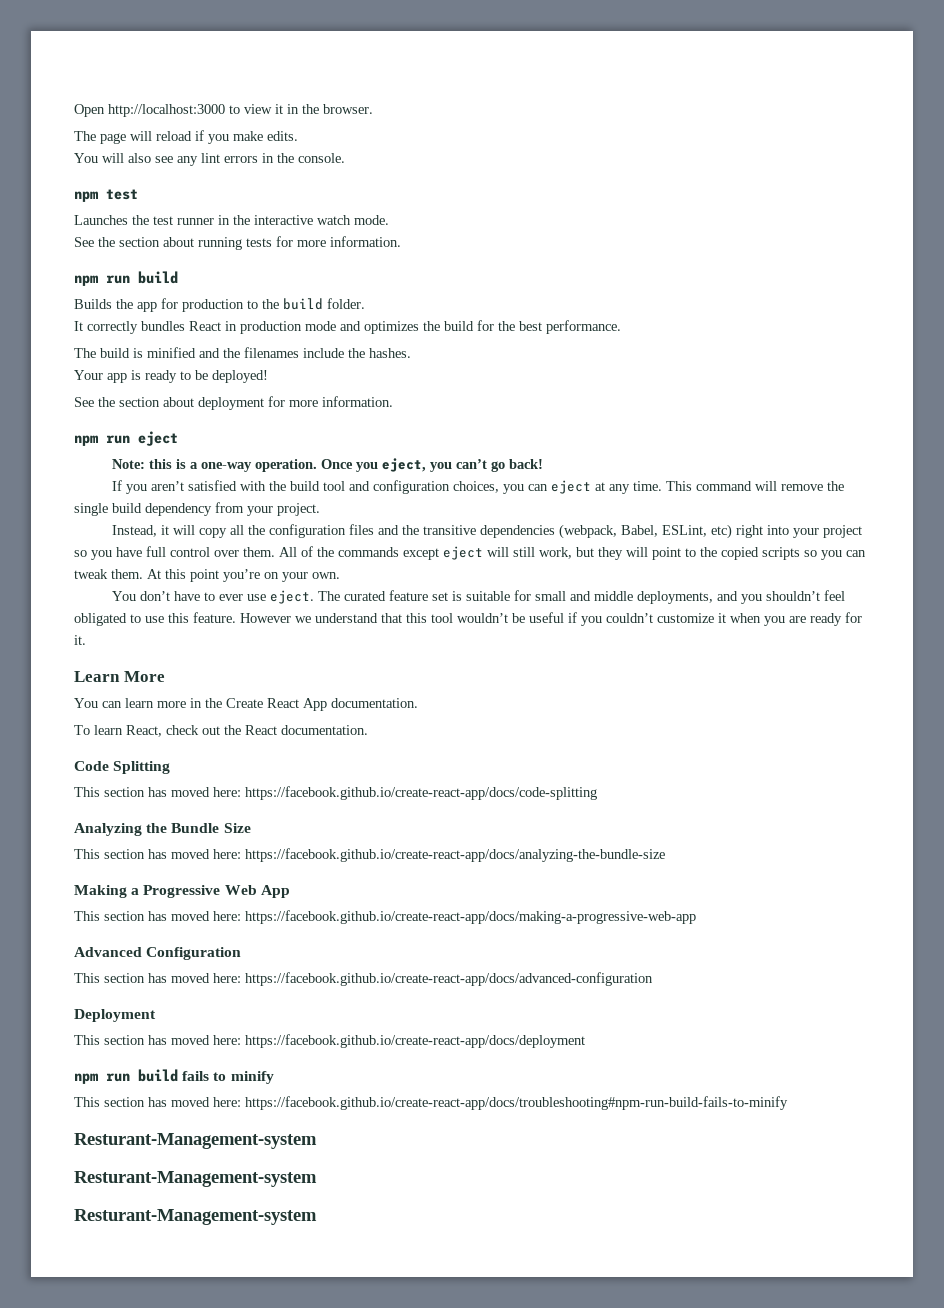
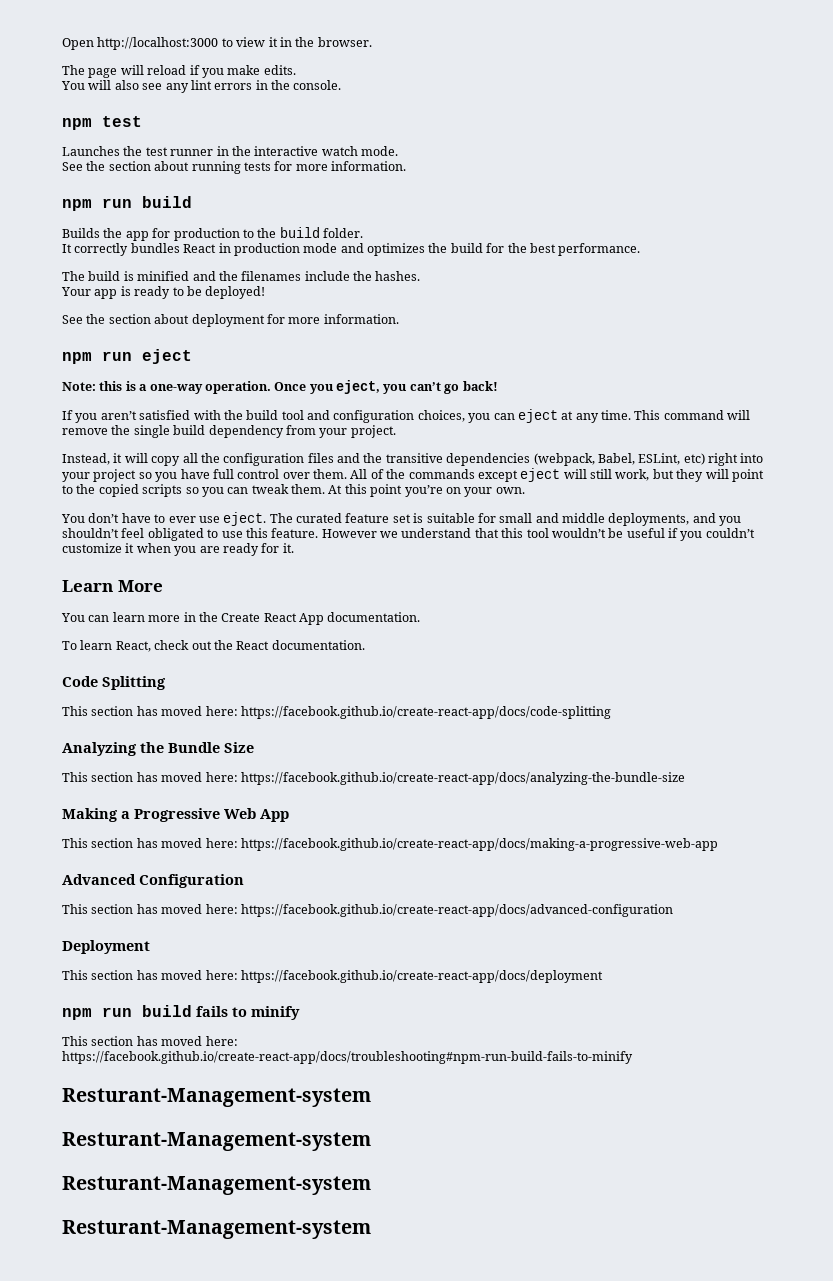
(317, 1217) none -> [62,1220,371,1239] // Resturant-Management-system

